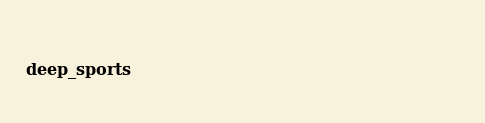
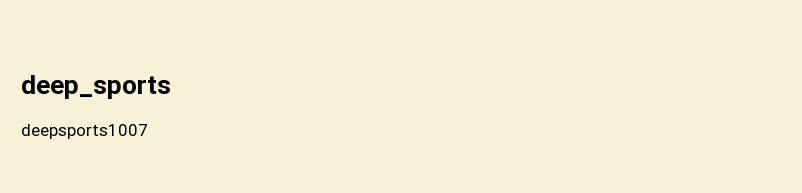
(131, 71) none -> [21,124,148,139] // deepsports1007

